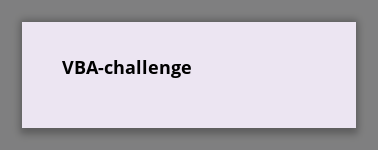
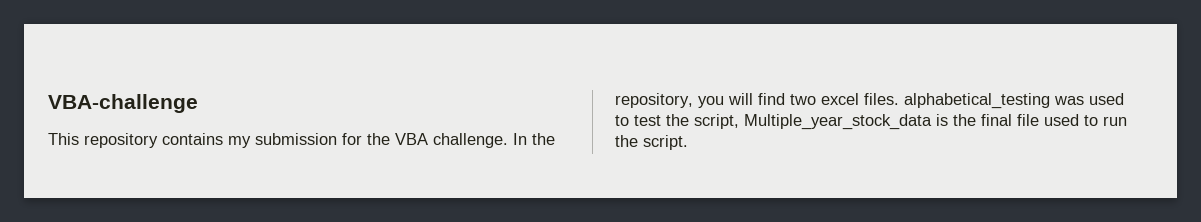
(192, 69) none -> [48,133,555,148] [615,93,1124,109] [615,114,1127,130] [615,135,688,150] // This repository contains my submission for the VBA challenge. In the repository, you will find two excel files. alphabetical_testing was used to test the script, Multiple_year_stock_data is the final file used to run the script.

